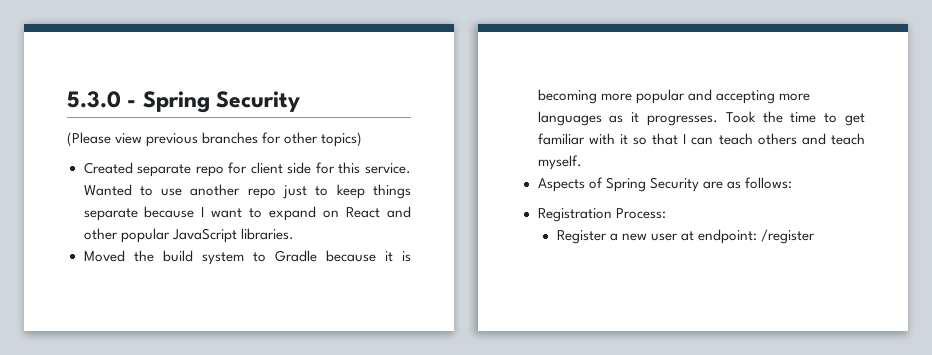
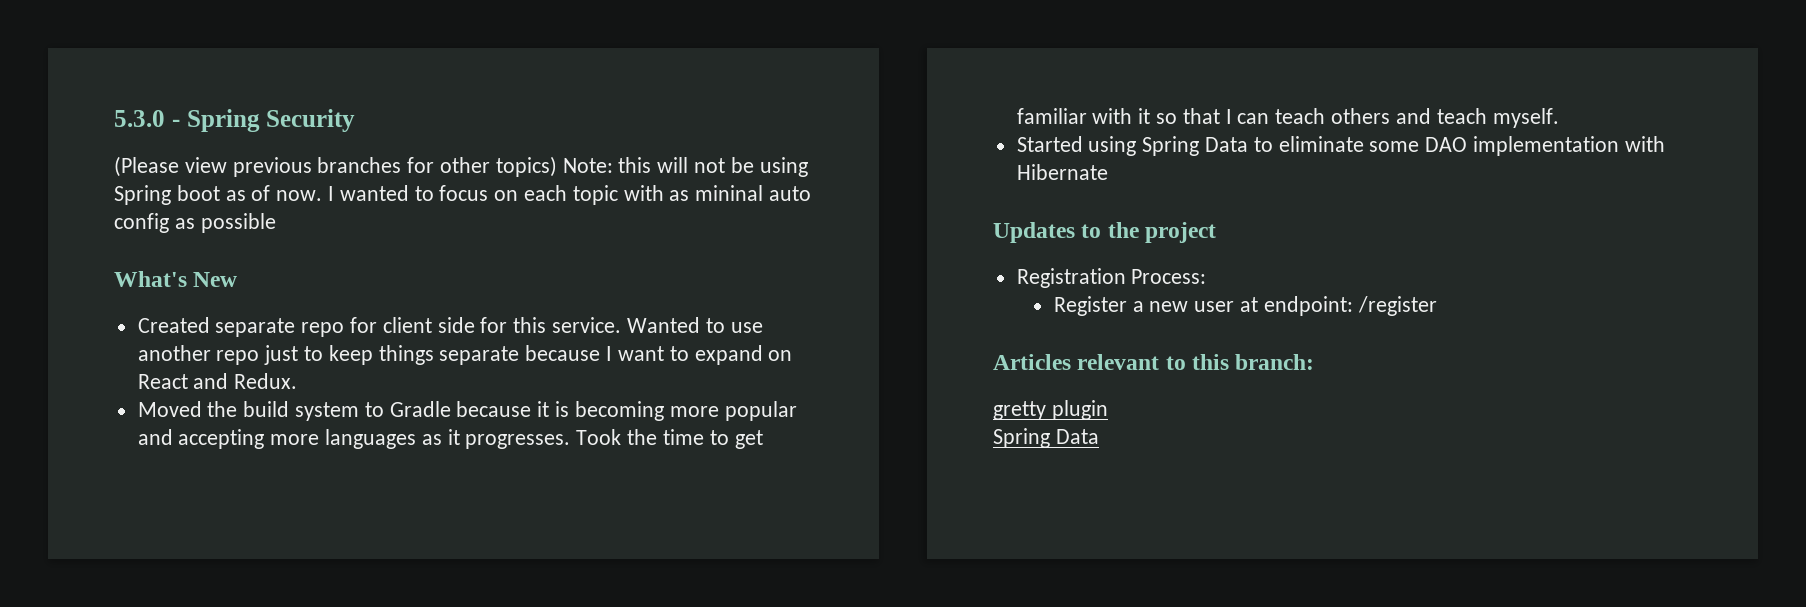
(363, 139) none -> [562,157,808,177] [114,185,812,205] [114,213,276,233] [114,271,238,287] Note: this will not be using Spring boot as of now. I wanted to focus on each topic with as mininal auto config as possible // What's New
[83,228,294,243] other popular JavaScript libraries. -> [234,373,298,389] Redux.
[537,177,792,192] Aspects of Spring Security are as follows: -> [1016,136,1665,156] [1016,164,1108,180] [993,222,1217,243] Started using Spring Data to eliminate some DAO implementation with Hibernate // Updates to the project
(815, 236) none -> [993,354,1315,370] [993,400,1108,420] [993,428,1099,448] // Articles relevant to this branch: // gretty plugin // Spring Data

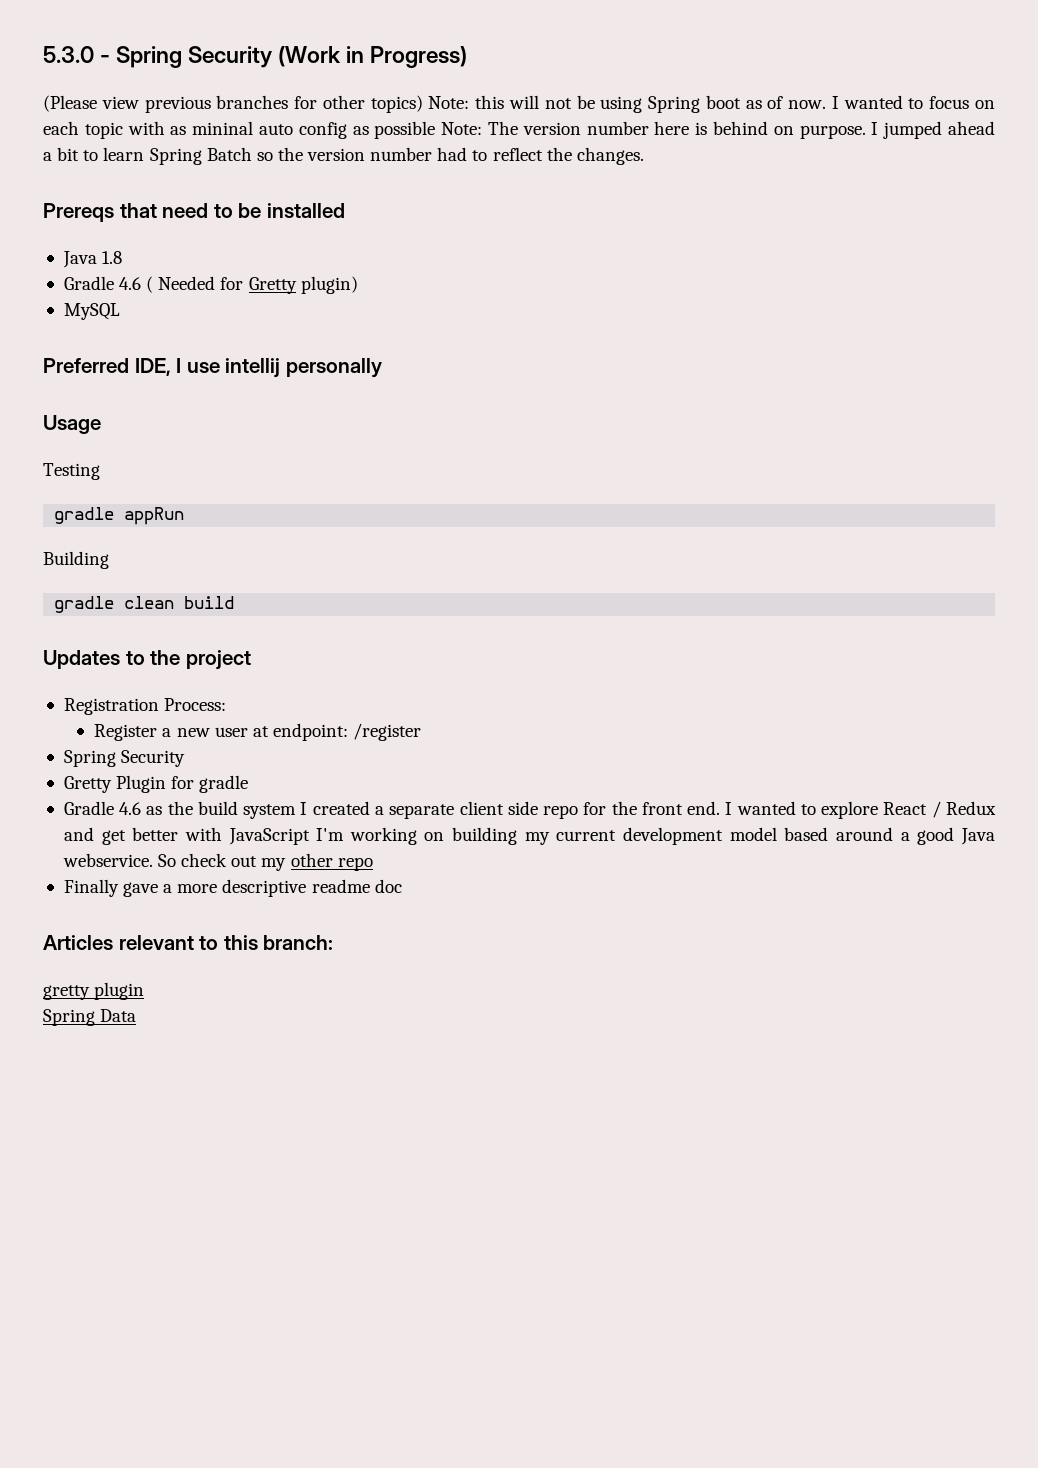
(356, 120) none -> [278,46,468,68] (Work in Progress)
[114,271,238,287] [137,317,763,337] [137,345,793,365] [137,373,298,389] [137,401,797,421] [137,429,763,449] [1016,108,1559,128] [1016,136,1665,156] [1016,164,1108,180] // What's New // Created separate repo for client side for this service. Wanted to use another repo just to keep things separate because I want to expand on React and Redux. // Moved the build system to Gradle because it is becoming more popular and accepting more languages as it progresses. Took the time to get familiar with it so that I can teach others and teach myself. // Started using Spring Data to eliminate some DAO implementation with Hibernate -> [441,121,995,139] [43,147,644,165] [43,203,345,222] [62,251,123,268] [63,276,358,294] [63,303,120,320] [43,358,382,378] [43,415,101,434] [43,463,100,480] [54,507,185,525] [43,551,109,569] [54,596,235,613] Note: The version number here is behind on purpose. I jumped ahead a bit to learn Spring Batch so the version number had to reflect the changes. // Prereqs that need to be installed // Java 1.8 // Gradle 4.6 ( Needed for Gretty plugin) // MySQL // Preferred IDE, I use intellij personally // Usage // Testing // gradle appRun // Building // gradle clean build
(1437, 306) none -> [63,750,186,767] [63,775,249,793] [63,801,996,819] [63,827,995,845] [62,853,373,871] [63,879,402,897] // Spring Security // Gretty Plugin for gradle // Gradle 4.6 as the build system I created a separate client side repo for the front end. I wanted to explore React / Redux and get better with JavaScript I'm working on building my current development model based around a good Java webservice. So check out my other repo // Finally gave a more descriptive readme doc

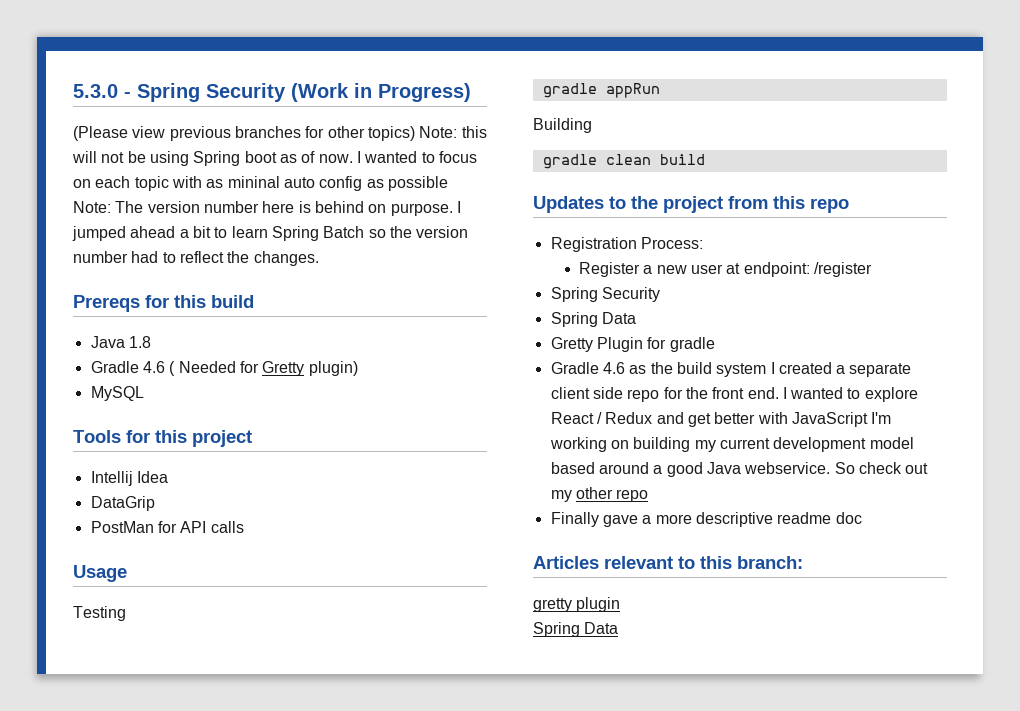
[119,203,345,218] that need to be installed -> [145,295,254,308] for this build
[43,358,382,378] Preferred IDE, I use intellij personally -> [73,430,252,447] [90,471,168,486] [90,496,155,511] [90,521,244,533] Tools for this project // Intellij Idea // DataGrip // PostMan for API calls
(251, 660) none -> [728,196,849,213] from this repo
(186, 758) none -> [550,312,636,327] // Spring Data

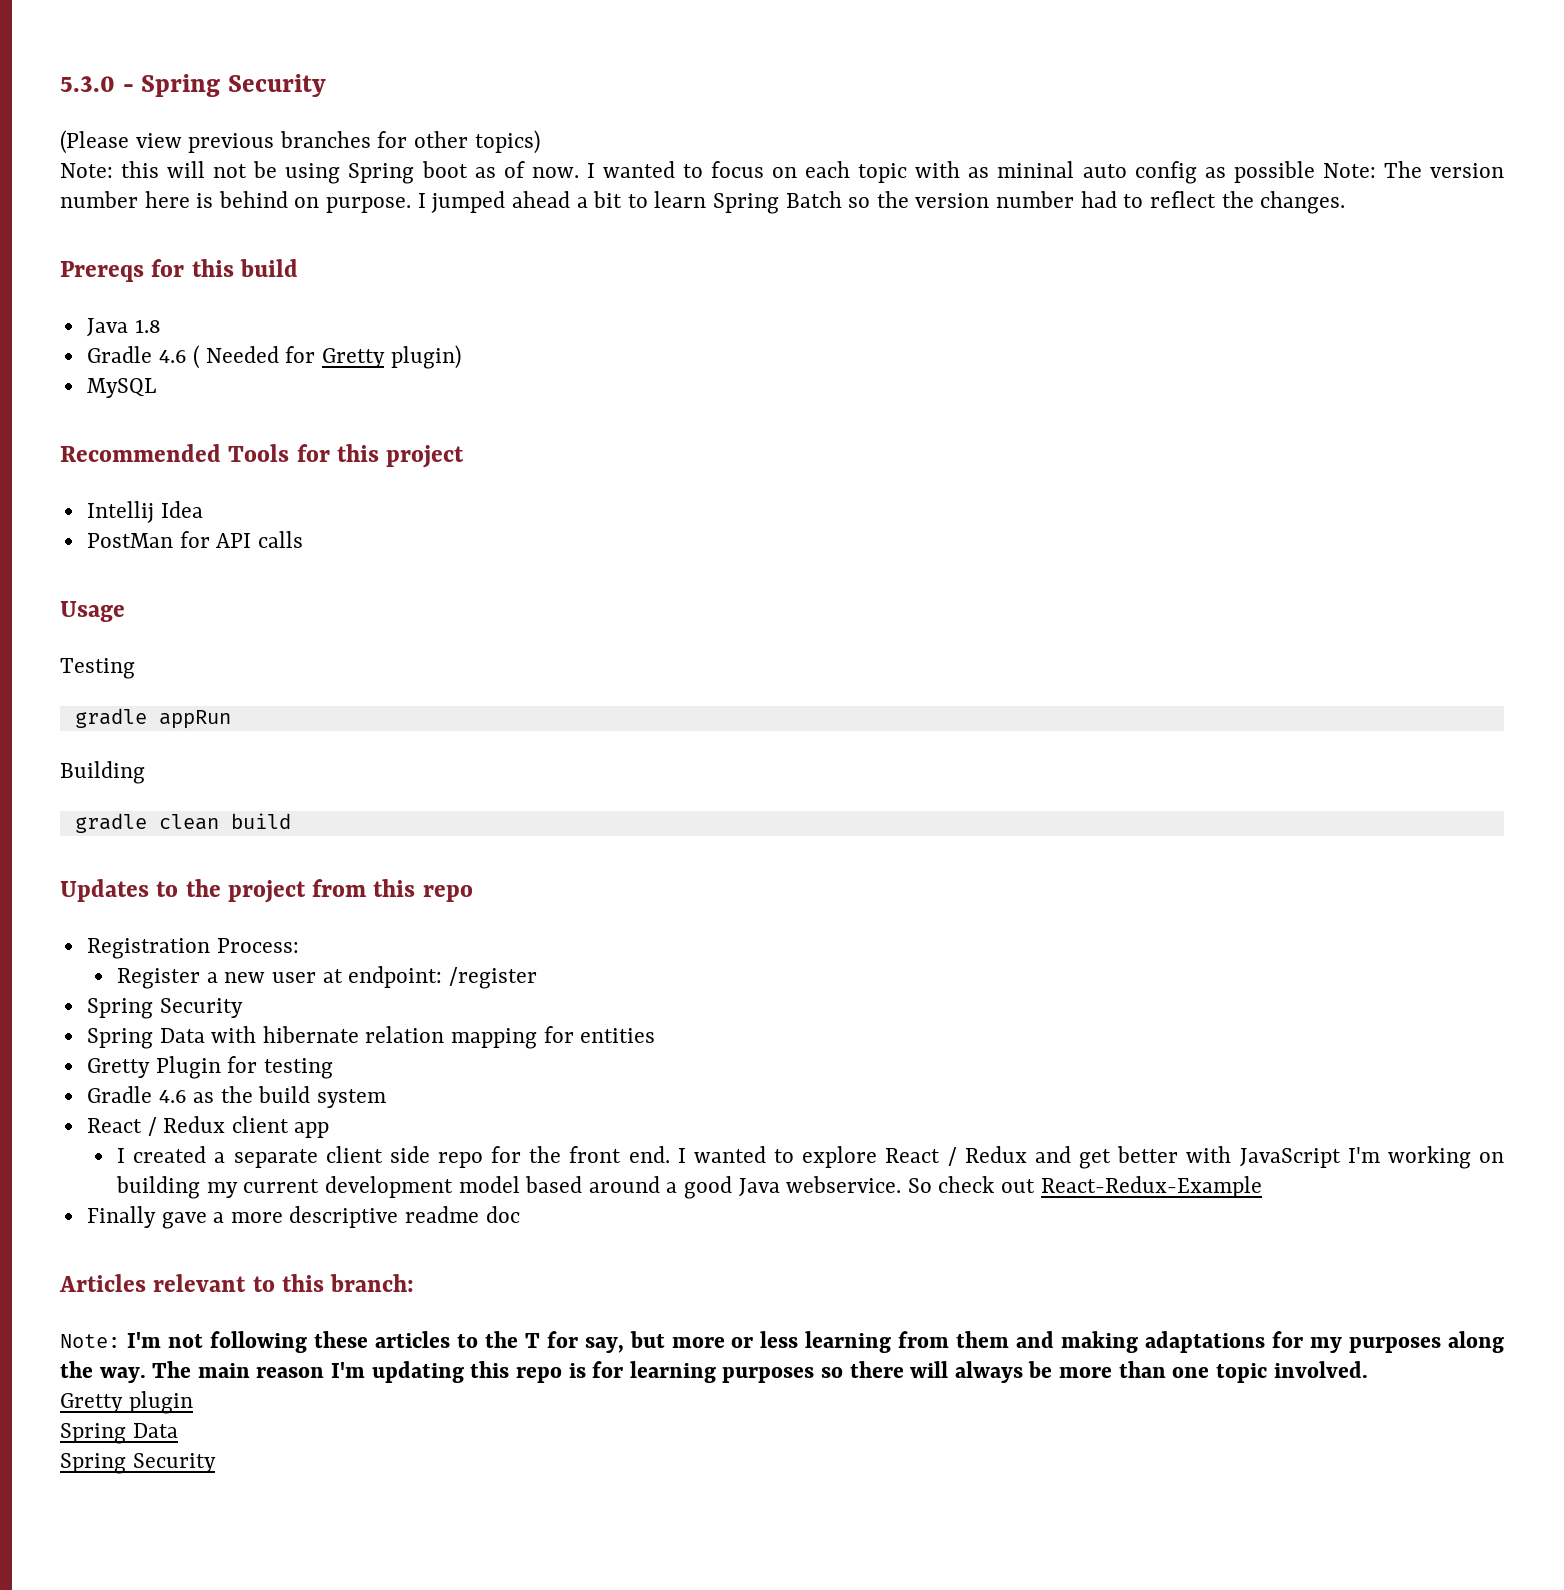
[291,83,471,102] (Work in Progress) -> (327, 85) none
(415, 133) none -> (540, 142) //
(144, 393) none -> [60,444,221,462] Recommended
[90,496,155,511] // DataGrip -> (203, 509) none
(636, 318) none -> [211,1026,656,1049] with hibernate relation mapping for entities
[669,337,715,352] gradle -> [263,1058,333,1079] testing
(767, 370) none -> [86,1116,330,1138] // React / Redux client app //
[550,487,649,502] my other repo -> [1040,1176,1262,1198] React-Redux-Example
[533,598,572,612] gretty -> [60,1331,1504,1353] [60,1361,1368,1383] [60,1393,123,1413] Note: I'm not following these articles to the T for say, but more or less learning from them and making adaptations for my purposes along the way. The main reason I'm updating this repo is for learning purposes so there will always be more than one topic involved. // Gretty
(619, 628) none -> [60,1453,216,1474] // Spring Security

